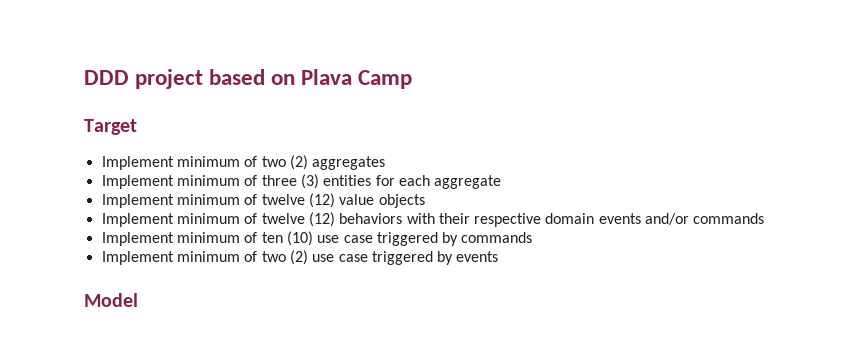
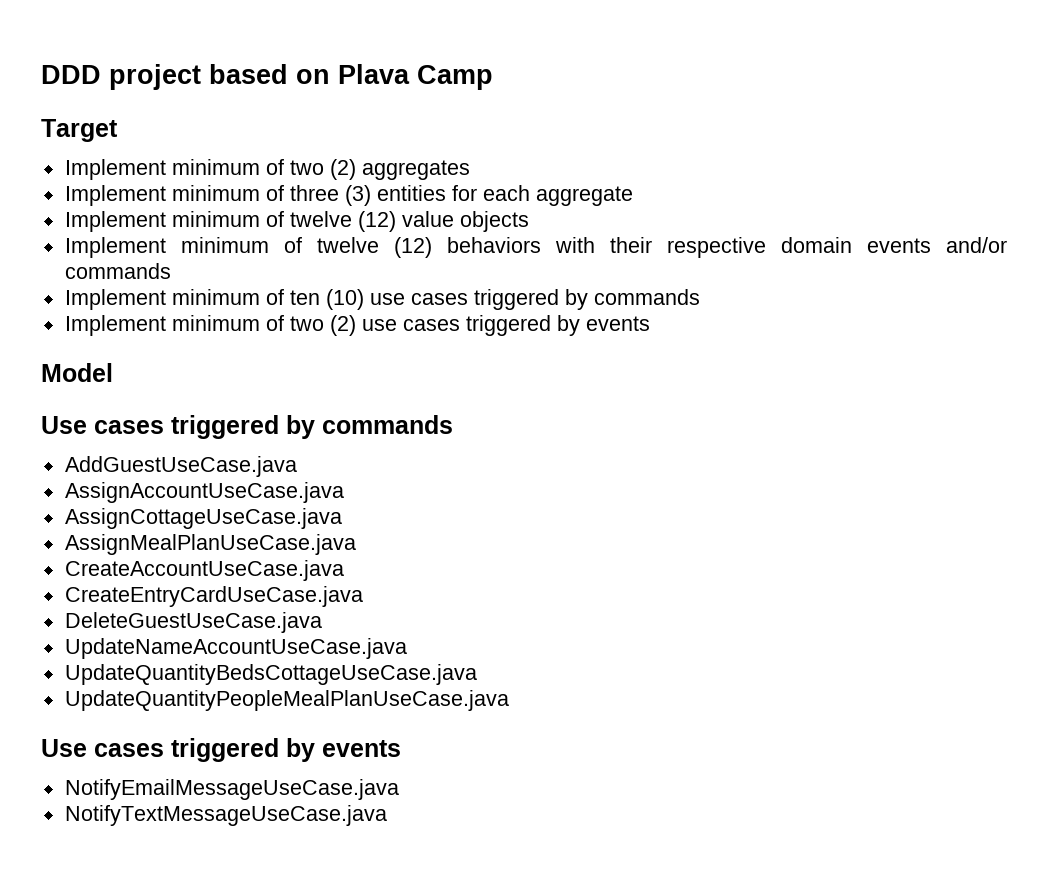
[343,235,373,243] case -> [410,293,468,305] cases
[338,254,368,262] case -> [402,319,460,331] cases
(138, 300) none -> [41,415,453,439] [64,456,297,477] [64,482,344,503] [64,508,342,529] [64,534,356,555] [64,560,344,581] [64,586,363,607] [64,612,322,633] [64,638,407,659] [64,664,477,685] [64,690,509,711] [41,738,401,762] [64,779,399,800] [64,805,387,826] // Use cases triggered by commands // AddGuestUseCase.java // AssignAccountUseCase.java // AssignCottageUseCase.java // AssignMealPlanUseCase.java // CreateAccountUseCase.java // CreateEntryCardUseCase.java // DeleteGuestUseCase.java // UpdateNameAccountUseCase.java // UpdateQuantityBedsCottageUseCase.java // UpdateQuantityPeopleMealPlanUseCase.java // Use cases triggered by events // NotifyEmailMessageUseCase.java // NotifyTextMessageUseCase.java

